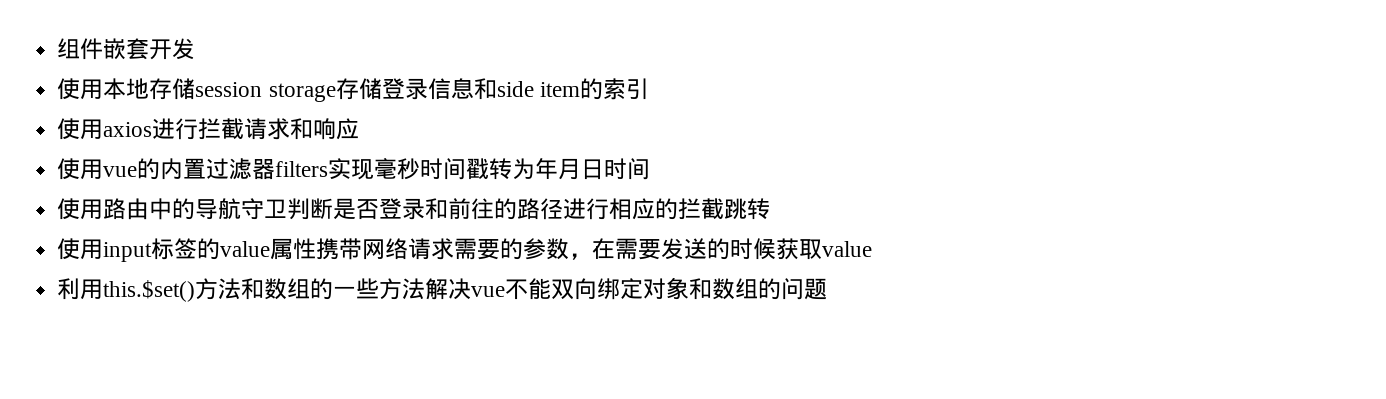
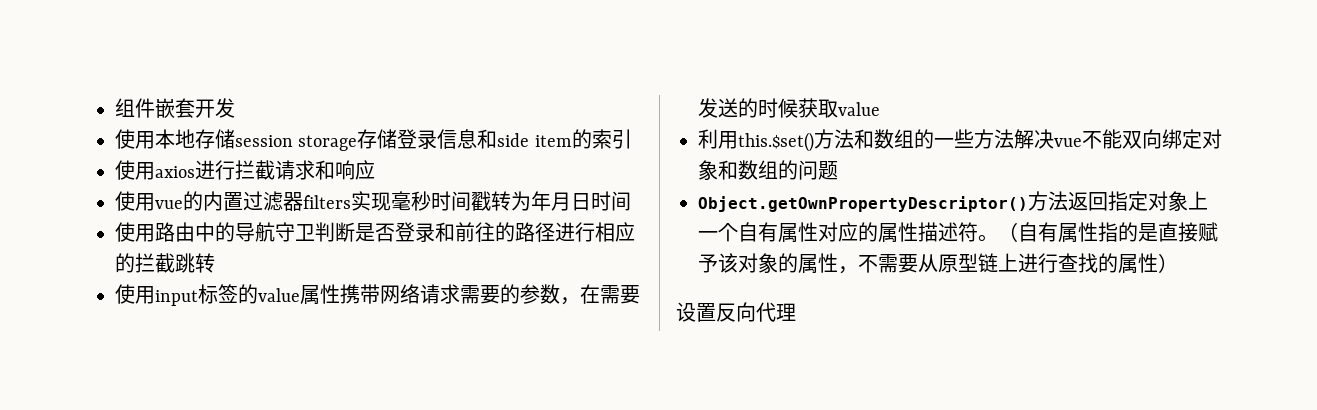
(828, 289) none -> [698,191,1208,212] [698,222,1218,243] [698,253,1178,274] [676,302,796,322] // Object.getOwnPropertyDescriptor()方法返回指定对象上一个自有属性对应的属性描述符。（自有属性指的是直接赋予该对象的属性，不需要从原型链上进行查找的属性） // 设置反向代理

